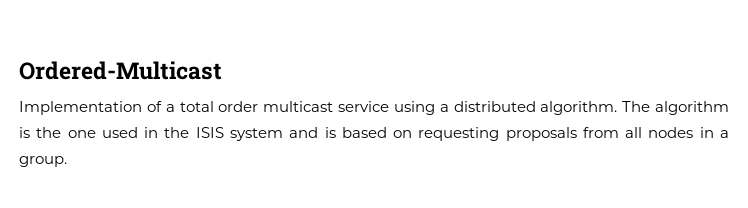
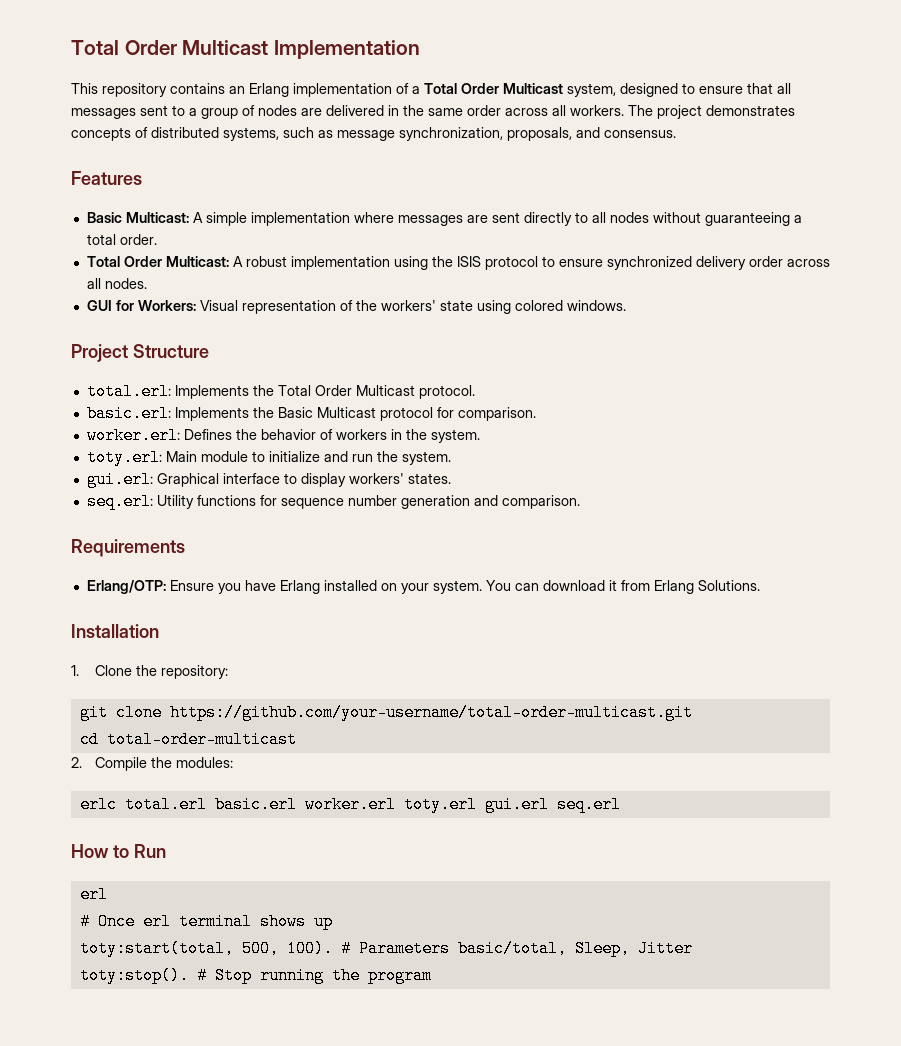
[19,61,222,80] [19,101,730,115] [19,127,730,141] [19,156,67,167] Ordered-Multicast // Implementation of a total order multicast service using a distributed algorithm. The algorithm is the one used in the ISIS system and is based on requesting proposals from all nodes in a group. -> [71,40,420,59] [71,83,791,97] [71,105,795,119] [71,127,676,141] [71,171,142,185] [86,212,802,226] [86,234,157,245] [86,256,830,270] [86,278,147,289] [86,300,626,314] [71,344,209,362] [86,383,475,400] [86,405,536,422] [86,427,480,444] [86,449,451,466] [86,471,451,488] [86,493,580,510] [71,539,185,557] [86,580,760,594] [71,624,159,638] [71,665,228,679] [79,704,693,721] [79,731,297,748] [71,757,233,771] [79,796,621,813] [71,844,166,858] [79,886,108,903] [79,913,333,930] [79,940,693,957] [79,967,432,984] Total Order Multicast Implementation // This repository contains an Erlang implementation of a Total Order Multicast system, designed to ensure that all messages sent to a group of nodes are delivered in the same order across all workers. The project demonstrates concepts of distributed systems, such as message synchronization, proposals, and consensus. // Features // Basic Multicast: A simple implementation where messages are sent directly to all nodes without guaranteeing a total order. // Total Order Multicast: A robust implementation using the ISIS protocol to ensure synchronized delivery order across all nodes. // GUI for Workers: Visual representation of the workers' state using colored windows. // Project Structure // total.erl: Implements the Total Order Multicast protocol. // basic.erl: Implements the Basic Multicast protocol for comparison. // worker.erl: Defines the behavior of workers in the system. // toty.erl: Main module to initialize and run the system. // gui.erl: Graphical interface to display workers' states. // seq.erl: Utility functions for sequence number generation and comparison. // Requirements // Erlang/OTP: Ensure you have Erlang installed on your system. You can download it from Erlang Solutions. // Installation // 1. Clone the repository: // git clone https://github.com/your-username/total-order-multicast.git // cd total-order-multicast // 2. Compile the modules: // erlc total.erl basic.erl worker.erl toty.erl gui.erl seq.erl // How to Run // erl // # Once erl terminal shows up // toty:start(total, 500, 100). # Parameters basic/total, Sleep, Jitter // toty:stop(). # Stop running the program

